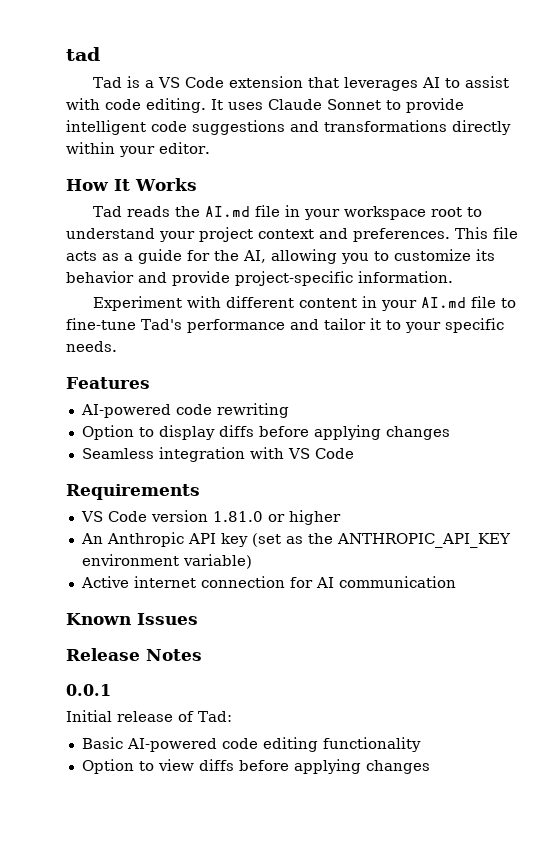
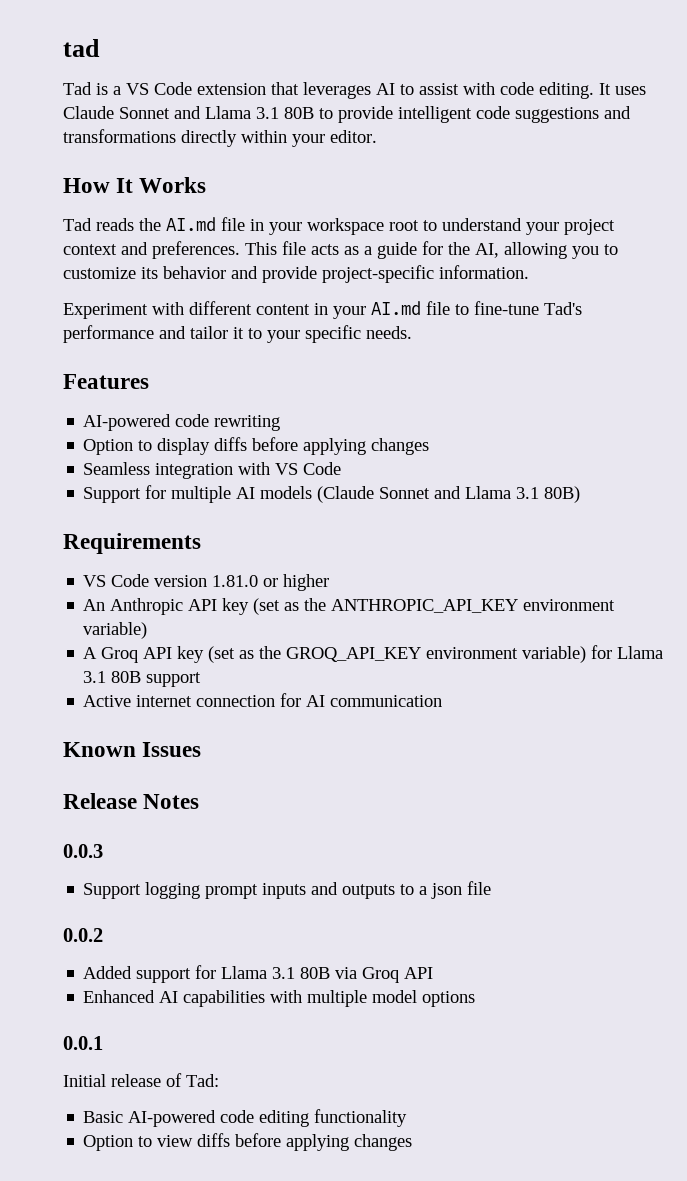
(381, 104) none -> [174,106,314,119] and Llama 3.1 80B
(354, 453) none -> [83,485,581,503] // Support for multiple AI models (Claude Sonnet and Llama 3.1 80B)
(252, 561) none -> [83,645,664,663] [83,671,202,687] // A Groq API key (set as the GROQ_API_KEY environment variable) for Llama 3.1 80B support
(202, 655) none -> [63,844,103,858] [83,881,492,899] [63,928,103,942] [83,965,434,983] [83,990,476,1007] // 0.0.3 // Support logging prompt inputs and outputs to a json file // 0.0.2 // Added support for Llama 3.1 80B via Groq API // Enhanced AI capabilities with multiple model options

